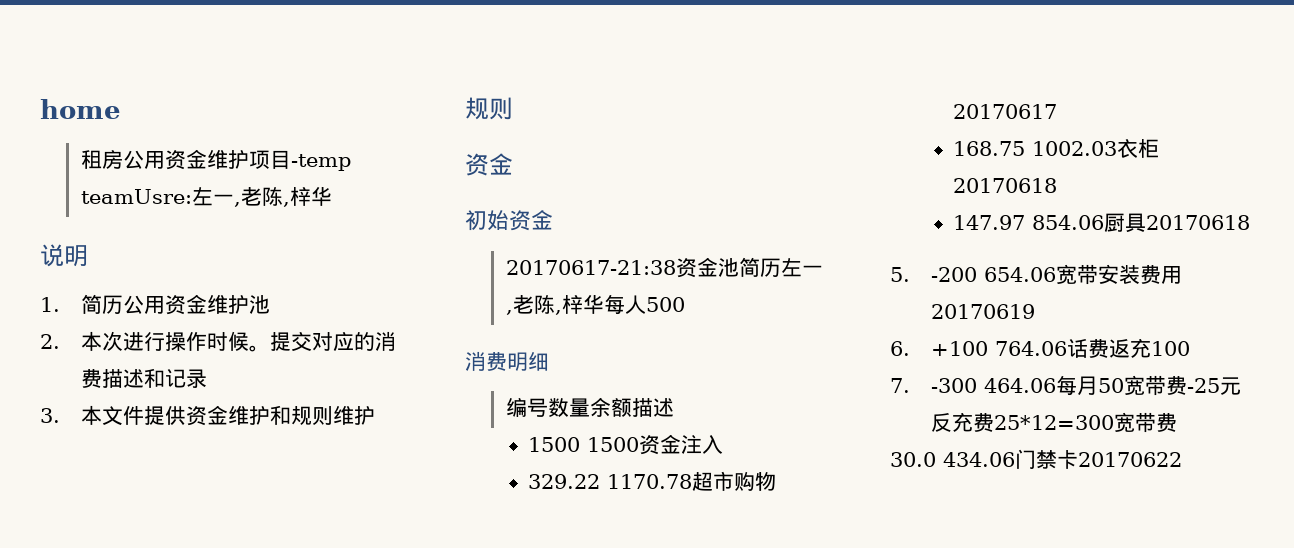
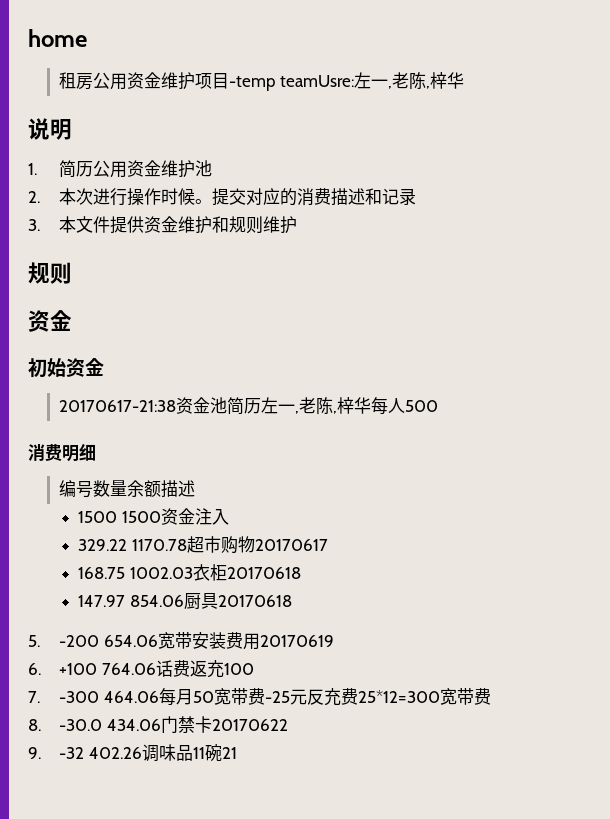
[890,452,936,467] 30.0 -> [28,719,103,731] 8. -30.0
(1182, 459) none -> [28,744,237,762] // 9. -32 402.26调味品11碗21

